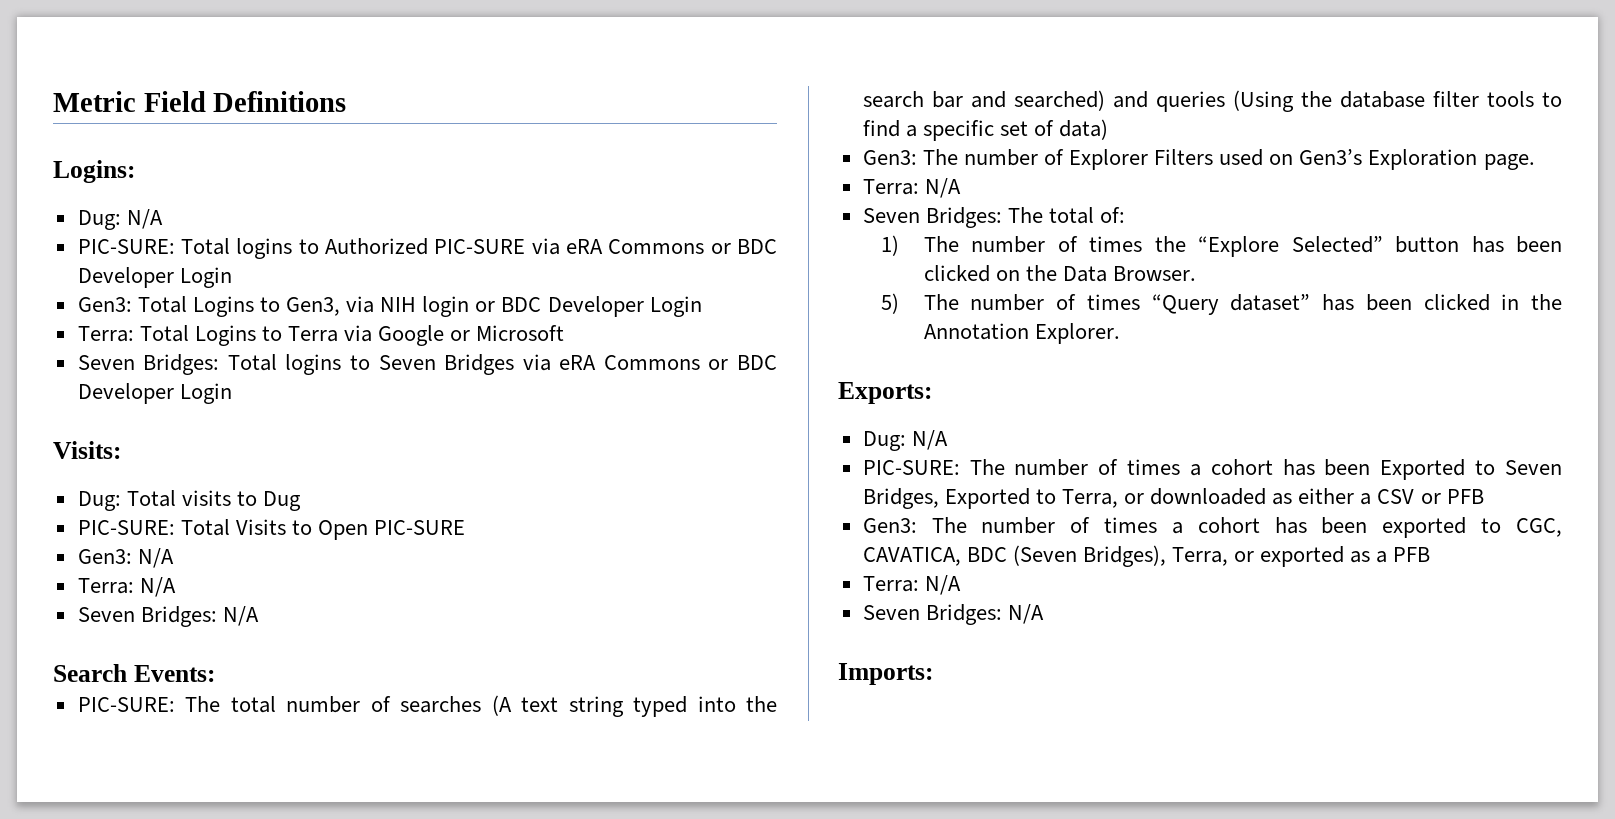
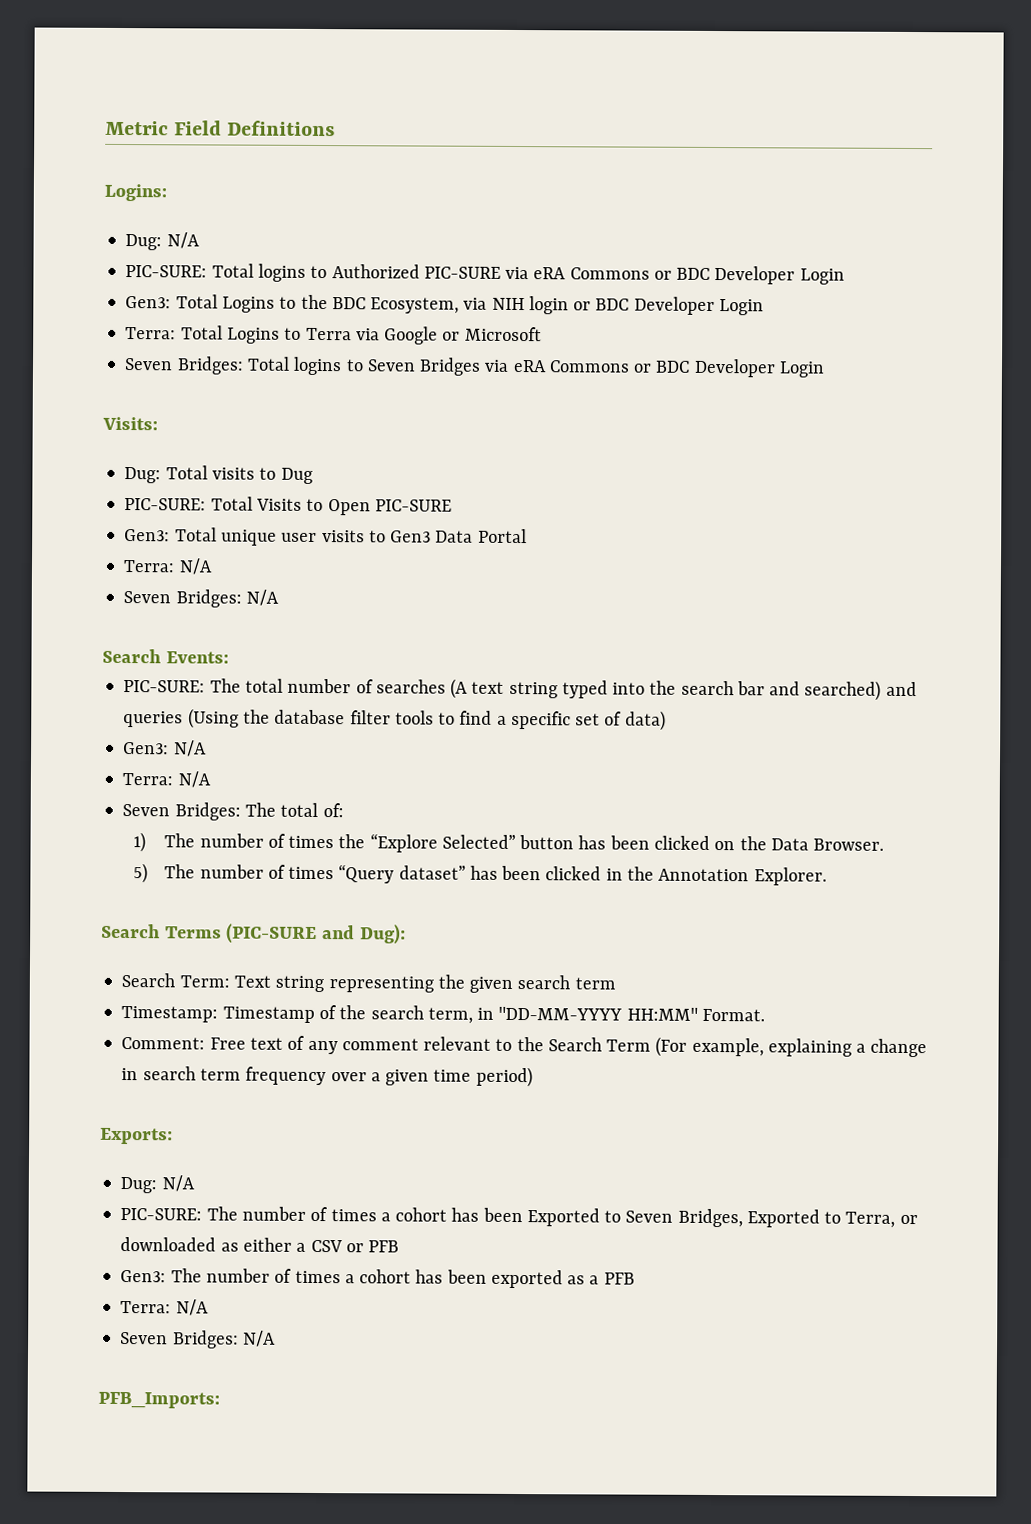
[286,297,341,316] Gen3, -> [300,294,460,314] the BDC Ecosystem,
[137,548,174,568] N/A -> [174,527,527,546] Total unique user visits to Gen3 Data Portal
[922,149,1535,170] The number of Explorer Filters used on Gen3’s Exploration page. -> [173,740,207,757] N/A
(1120, 333) none -> [101,923,406,945] [121,973,616,993] [121,1005,765,1024] [121,1035,928,1058] [121,1066,533,1088] // Search Terms (PIC-SURE and Dug): // Search Term: Text string representing the given search term // Timestamp: Timestamp of the search term, in "DD-MM-YYYY HH:MM" Format. // Comment: Free text of any comment relevant to the Search Term (For example, explaining a change in search term frequency over a given time period)
[1481,518,1562,537] [862,545,1345,567] to CGC, CAVATICA, BDC (Seven Bridges), Terra, or exported -> (563, 1279) none
[838,663,933,685] Imports: -> [98,1391,220,1409] PFB_Imports:

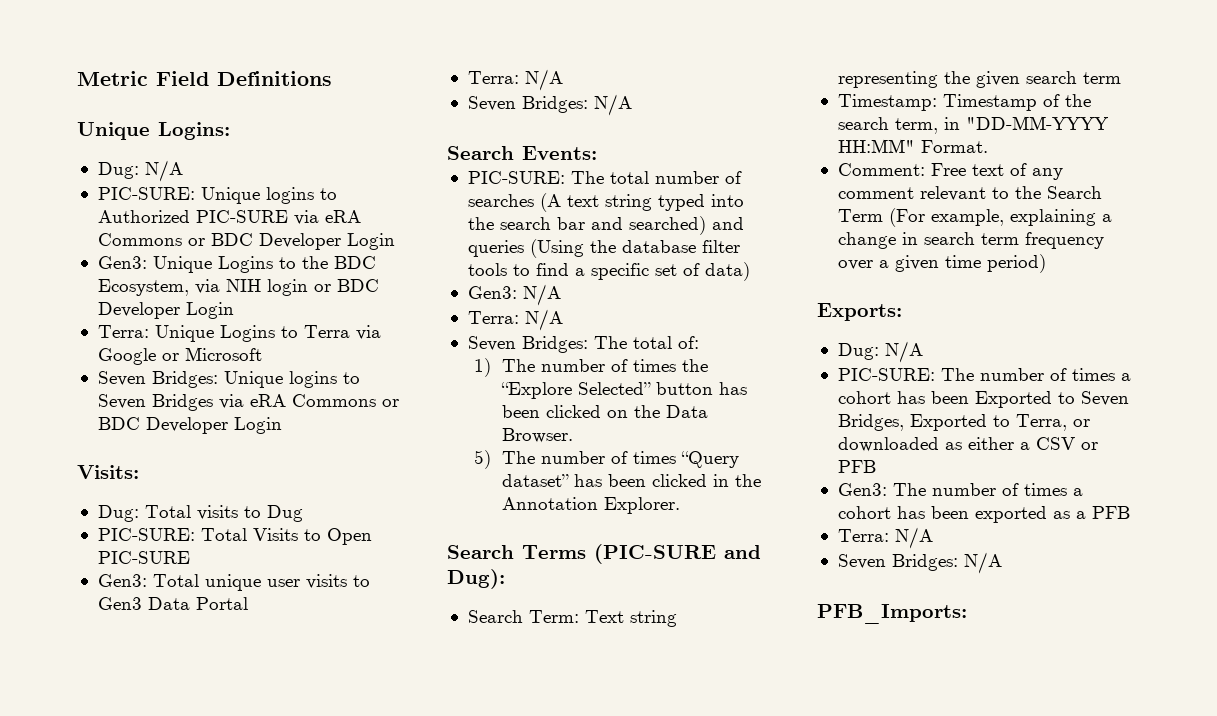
(336, 128) none -> [77,122,150,140] Unique
[211,263,254,278] Total -> [200,187,260,204] Unique
[175,294,218,309] Total -> [152,256,212,273] Unique
[180,325,223,340] Total -> [154,325,214,342] Unique
[246,356,290,371] Total -> [223,371,283,388] Unique

